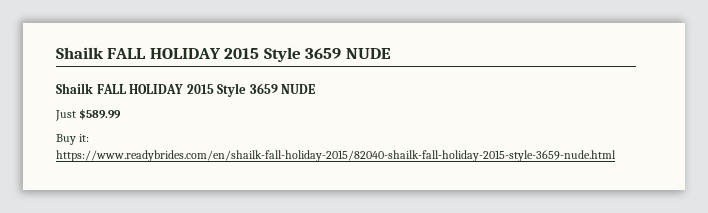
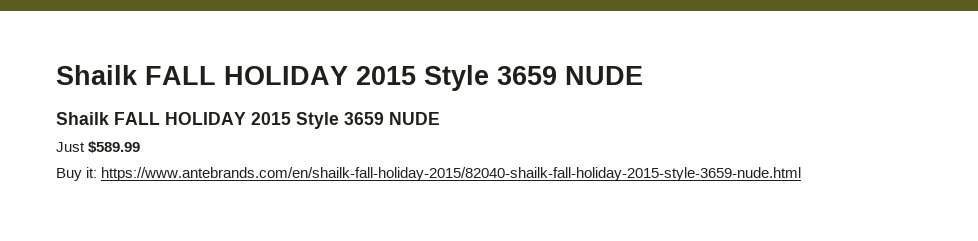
[56,150,616,162] https://www.readybrides.com/en/shailk-fall-holiday-2015/82040-shailk-fall-holiday-2015-style-3659-nude.html -> [101,167,802,181] https://www.antebrands.com/en/shailk-fall-holiday-2015/82040-shailk-fall-holiday-2015-style-3659-nude.html

